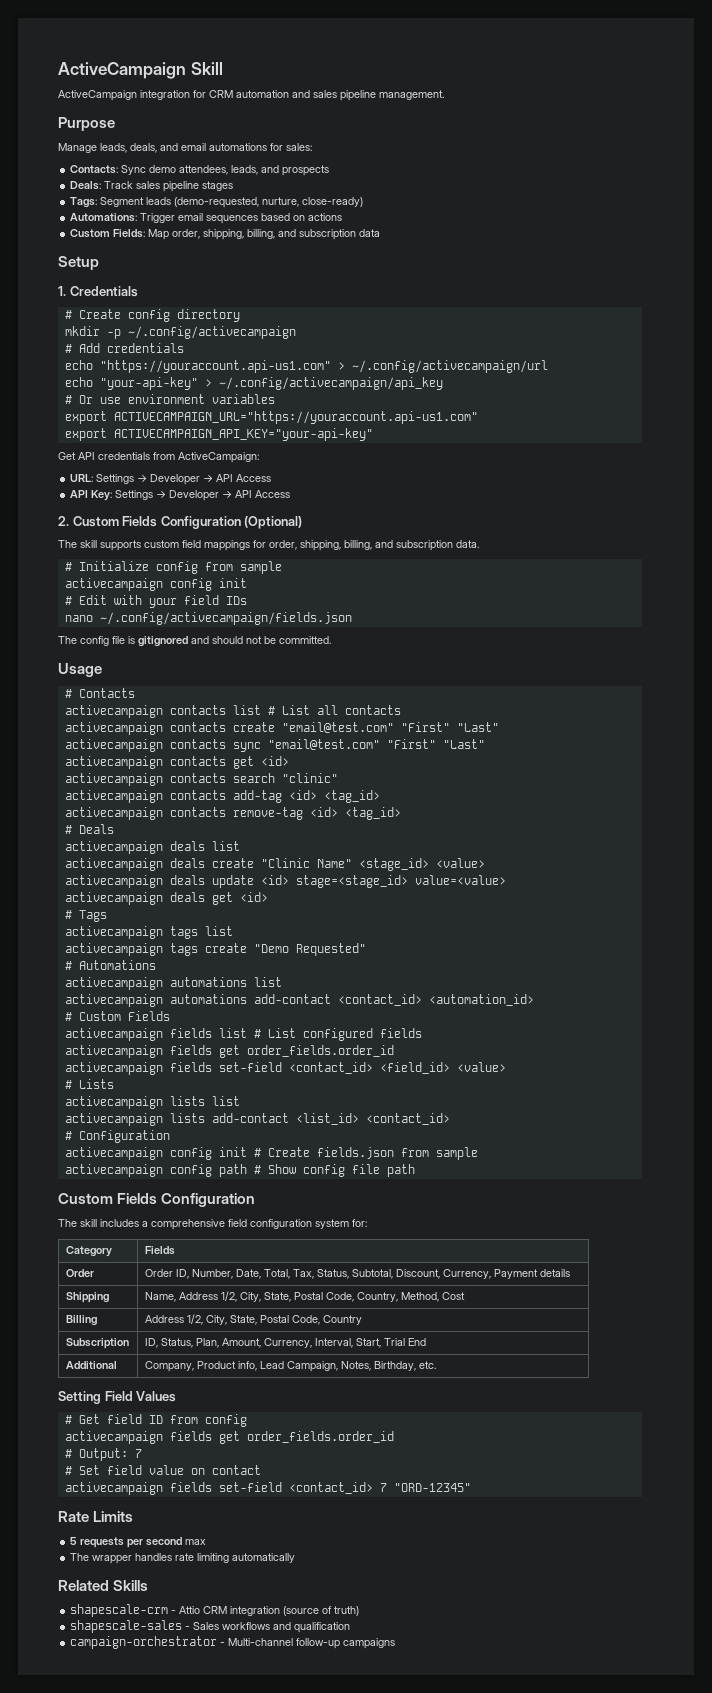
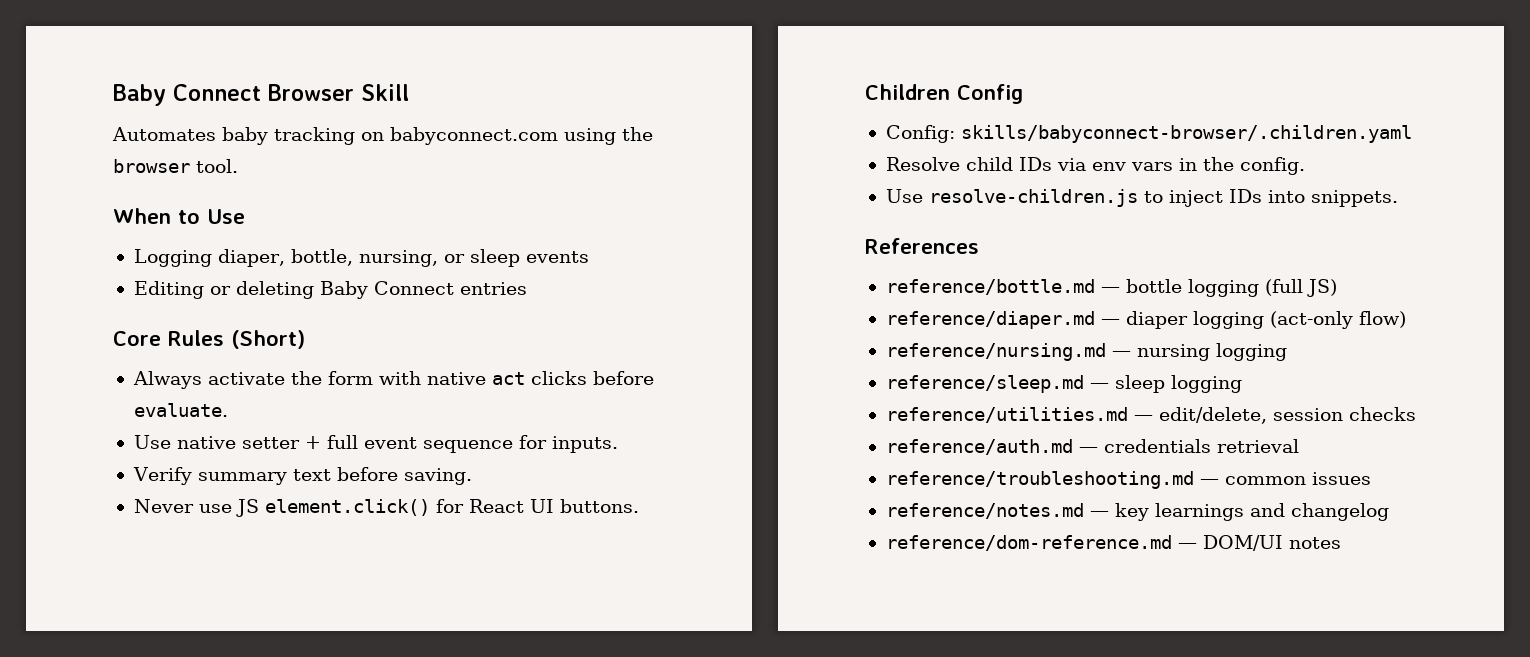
[58,62,223,79] [58,90,444,101] [58,117,115,131] [58,143,312,153] [70,165,330,176] [70,181,234,192] [70,197,364,208] [70,213,343,224] [70,229,381,240] [58,256,99,270] [58,286,138,297] [64,309,240,322] [64,326,296,339] [64,343,184,353] [64,360,548,373] [64,377,443,390] [64,394,275,404] [64,411,478,424] [64,428,373,441] [58,452,259,463] [70,474,272,485] [70,490,291,501] [58,516,303,529] [58,540,479,551] [64,561,282,574] [64,578,247,591] [64,595,247,608] [64,612,352,625] [58,636,331,647] [58,663,102,677] [64,688,135,698] [64,705,401,718] [64,722,499,735] [64,739,485,752] [64,756,289,769] [64,773,338,786] [64,790,380,803] [64,807,401,820] [64,824,114,834] [64,841,240,854] [64,858,485,871] [64,875,506,888] [64,892,268,905] [64,910,107,922] [64,926,233,939] [64,943,366,956] [64,960,156,970] [64,977,282,990] [64,994,534,1007] [64,1011,170,1021] [64,1028,422,1041] [64,1045,394,1058] [64,1062,506,1075] [64,1079,114,1089] [64,1096,240,1109] [64,1113,450,1126] [64,1130,170,1143] [64,1147,478,1160] [64,1164,415,1177] [58,1193,256,1207] [58,1219,367,1230] [65,1246,112,1257] [144,1246,175,1255] [65,1269,94,1277] [144,1269,570,1279] [65,1292,109,1303] [144,1291,465,1302] [65,1315,97,1326] [144,1314,362,1325] [65,1338,129,1349] [144,1338,426,1348] [65,1361,117,1369] [144,1361,436,1372] [58,1391,177,1404] [64,1414,247,1427] [64,1431,394,1444] [64,1448,142,1461] [64,1465,261,1475] [64,1482,471,1495] [58,1511,134,1522] [70,1537,207,1548] [70,1553,296,1564] [58,1580,149,1591] [70,1604,360,1617] [70,1620,351,1633] [70,1636,396,1649] ActiveCampaign Skill // ActiveCampaign integration for CRM automation and sales pipeline management. // Purpose // Manage leads, deals, and email automations for sales: // Contacts: Sync demo attendees, leads, and prospects // Deals: Track sales pipeline stages // Tags: Segment leads (demo-requested, nurture, close-ready) // Automations: Trigger email sequences based on actions // Custom Fields: Map order, shipping, billing, and subscription data // Setup // 1. Credentials // # Create config directory // mkdir -p ~/.config/activecampaign // # Add credentials // echo "https://youraccount.api-us1.com" > ~/.config/activecampaign/url // echo "your-api-key" > ~/.config/activecampaign/api_key // # Or use environment variables // export ACTIVECAMPAIGN_URL="https://youraccount.api-us1.com" // export ACTIVECAMPAIGN_API_KEY="your-api-key" // Get API credentials from ActiveCampaign: // URL: Settings → Developer → API Access // API Key: Settings → Developer → API Access // 2. Custom Fields Configuration (Optional) // The skill supports custom field mappings for order, shipping, billing, and subscription data. // # Initialize config from sample // activecampaign config init // # Edit with your field IDs // nano ~/.config/activecampaign/fields.json // The config file is gitignored and should not be committed. // Usage // # Contacts // activecampaign contacts list # List all contacts // activecampaign contacts create "email@test.com" "First" "Last" // activecampaign contacts sync "email@test.com" "First" "Last" // activecampaign contacts get <id> // activecampaign contacts search "clinic" // activecampaign contacts add-tag <id> <tag_id> // activecampaign contacts remove-tag <id> <tag_id> // # Deals // activecampaign deals list // activecampaign deals create "Clinic Name" <stage_id> <value> // activecampaign deals update <id> stage=<stage_id> value=<value> // activecampaign deals get <id> // # Tags // activecampaign tags list // activecampaign tags create "Demo Requested" // # Automations // activecampaign automations list // activecampaign automations add-contact <contact_id> <automation_id> // # Custom Fields // activecampaign fields list # List configured fields // activecampaign fields get order_fields.order_id // activecampaign fields set-field <contact_id> <field_id> <value> // # Lists // activecampaign lists list // activecampaign lists add-contact <list_id> <contact_id> // # Configuration // activecampaign config init # Create fields.json from sample // activecampaign config path # Show config file path // Custom Fields Configuration // The skill includes a comprehensive field configuration system for: // Category | Fields // Order | Order ID, Number, Date, Total, Tax, Status, Subtotal, Discount, Currency, Payment details // Shipping | Name, Address 1/2, City, State, Postal Code, Country, Method, Cost // Billing | Address 1/2, City, State, Postal Code, Country // Subscription | ID, Status, Plan, Amount, Currency, Interval, Start, Trial End // Additional | Company, Product info, Lead Campaign, Notes, Birthday, etc. // Setting Field Values // # Get field ID from config // activecampaign fields get order_fields.order_id // # Output: 7 // # Set field value on contact // activecampaign fields set-field <contact_id> 7 "ORD-12345" // Rate Limits // 5 requests per second max // The wrapper handles rate limiting automatically // Related Skills // shapescale-crm - Attio CRM integration (source of truth) // shapescale-sales - Sales workflows and qualification // campaign-orchestrator - Multi-channel follow-up campaigns -> [113,84,409,106] [112,127,653,145] [113,159,238,173] [113,208,245,224] [133,249,589,267] [133,281,527,299] [113,330,305,349] [132,371,654,389] [133,403,228,417] [133,435,618,453] [132,467,472,485] [133,499,639,517] [865,84,1023,104] [885,125,1412,143] [885,157,1305,175] [885,189,1398,207] [865,238,979,254] [885,279,1337,297] [885,311,1406,329] [885,343,1287,361] [885,375,1242,393] [885,407,1416,424] [885,439,1299,455] [885,471,1371,489] [885,503,1389,521] [885,535,1341,551] Baby Connect Browser Skill // Automates baby tracking on babyconnect.com using the browser tool. // When to Use // Logging diaper, bottle, nursing, or sleep events // Editing or deleting Baby Connect entries // Core Rules (Short) // Always activate the form with native act clicks before evaluate. // Use native setter + full event sequence for inputs. // Verify summary text before saving. // Never use JS element.click() for React UI buttons. // Children Config // Config: skills/babyconnect-browser/.children.yaml // Resolve child IDs via env vars in the config. // Use resolve-children.js to inject IDs into snippets. // References // reference/bottle.md — bottle logging (full JS) // reference/diaper.md — diaper logging (act-only flow) // reference/nursing.md — nursing logging // reference/sleep.md — sleep logging // reference/utilities.md — edit/delete, session checks // reference/auth.md — credentials retrieval // reference/troubleshooting.md — common issues // reference/notes.md — key learnings and changelog // reference/dom-reference.md — DOM/UI notes

